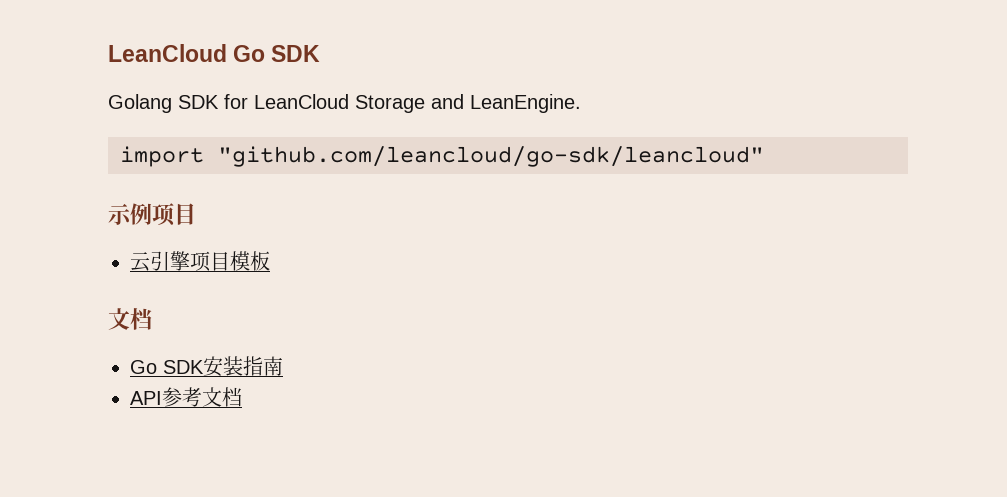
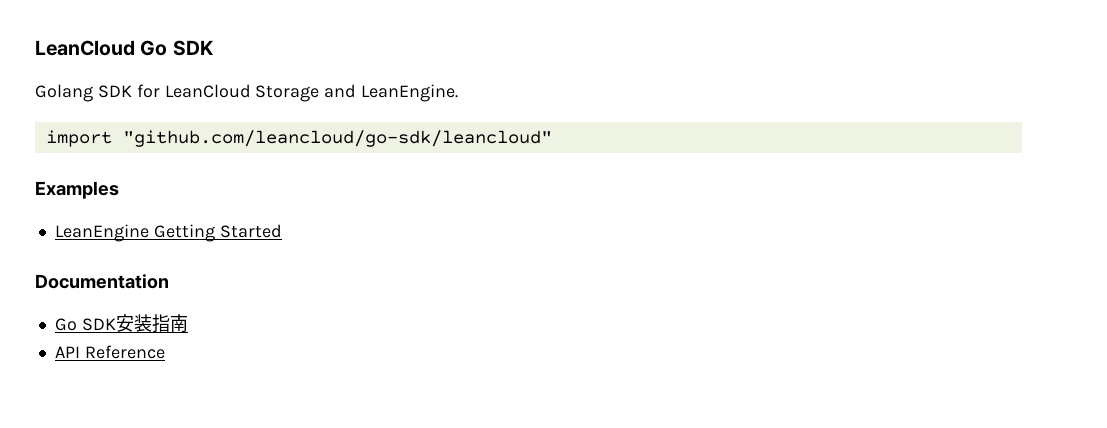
[108,203,196,226] [130,251,270,272] [108,308,152,330] 示例项目 // 云引擎项目模板 // 文档 -> [35,181,119,199] [54,224,282,242] [35,274,169,289] Examples // LeanEngine Getting Started // Documentation
[162,387,242,407] 参考文档 -> [84,345,165,359] Reference

